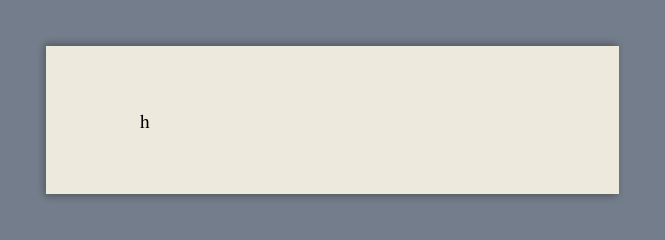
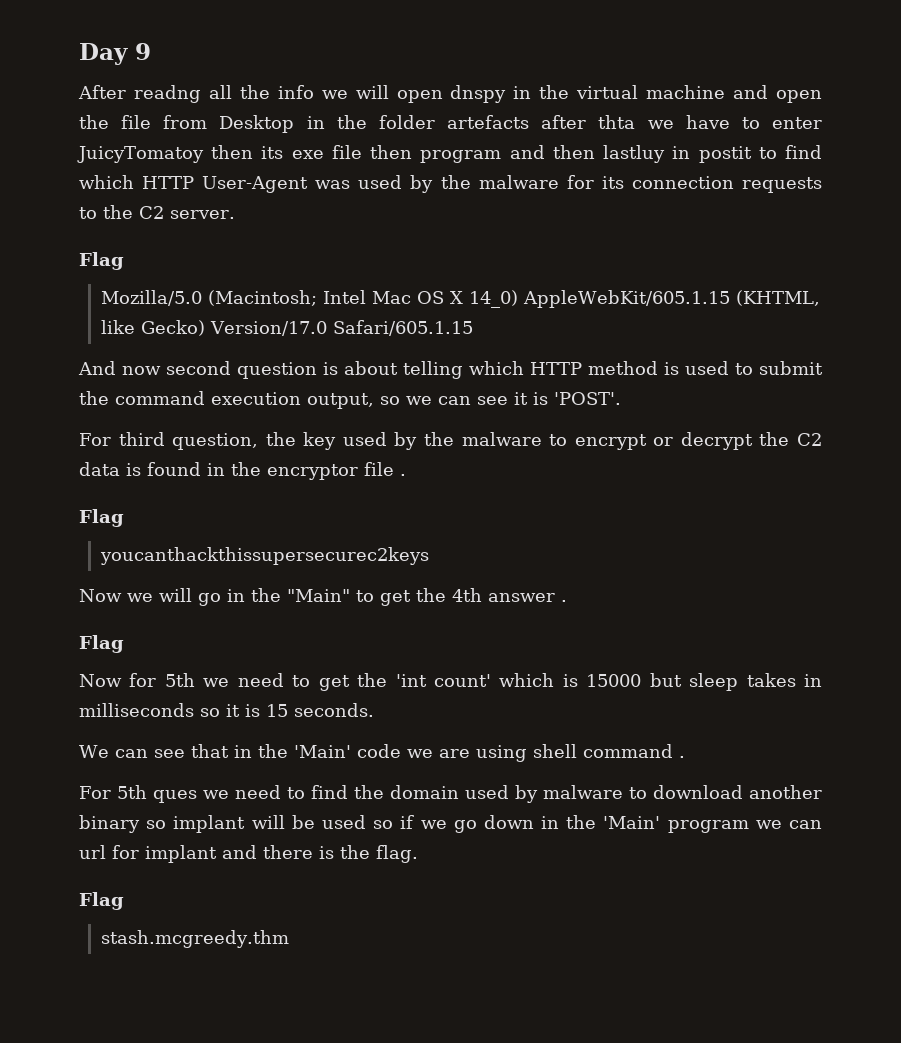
[140,114,150,128] h -> [79,43,151,65] [78,85,823,103] [79,115,823,133] [77,145,823,163] [79,175,822,193] [79,205,235,219] [79,252,124,270] [100,290,820,308] [100,320,473,336] [78,361,823,379] [79,391,621,409] [79,432,822,450] [79,462,406,480] [79,509,124,527] [99,547,429,565] [79,588,567,606] [79,635,124,653] [79,673,822,691] [79,703,374,717] [79,744,685,762] [79,785,822,803] [79,815,822,833] [79,845,418,863] [79,892,124,910] [100,930,289,948] Day 9 // After readng all the info we will open dnspy in the virtual machine and open the file from Desktop in the folder artefacts after thta we have to enter JuicyTomatoy then its exe file then program and then lastluy in postit to find which HTTP User-Agent was used by the malware for its connection requests to the C2 server. // Flag // Mozilla/5.0 (Macintosh; Intel Mac OS X 14_0) AppleWebKit/605.1.15 (KHTML, like Gecko) Version/17.0 Safari/605.1.15 // And now second question is about telling which HTTP method is used to submit the command execution output, so we can see it is 'POST'. // For third question, the key used by the malware to encrypt or decrypt the C2 data is found in the encryptor file . // Flag // youcanthackthissupersecurec2keys // Now we will go in the "Main" to get the 4th answer . // Flag // Now for 5th we need to get the 'int count' which is 15000 but sleep takes in milliseconds so it is 15 seconds. // We can see that in the 'Main' code we are using shell command . // For 5th ques we need to find the domain used by malware to download another binary so implant will be used so if we go down in the 'Main' program we can url for implant and there is the flag. // Flag // stash.mcgreedy.thm

